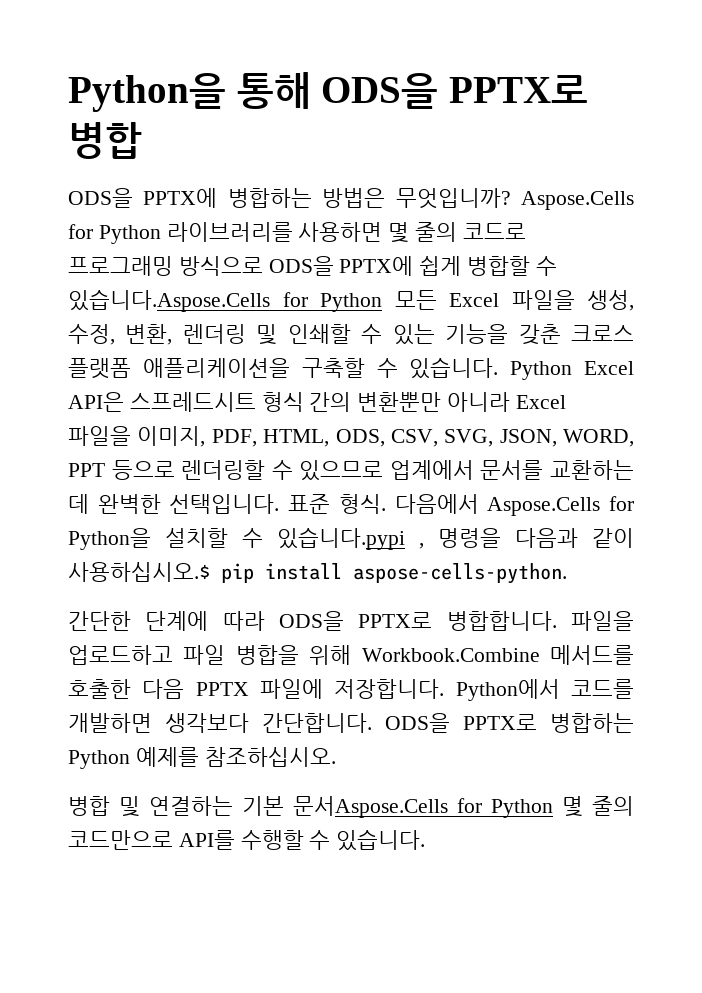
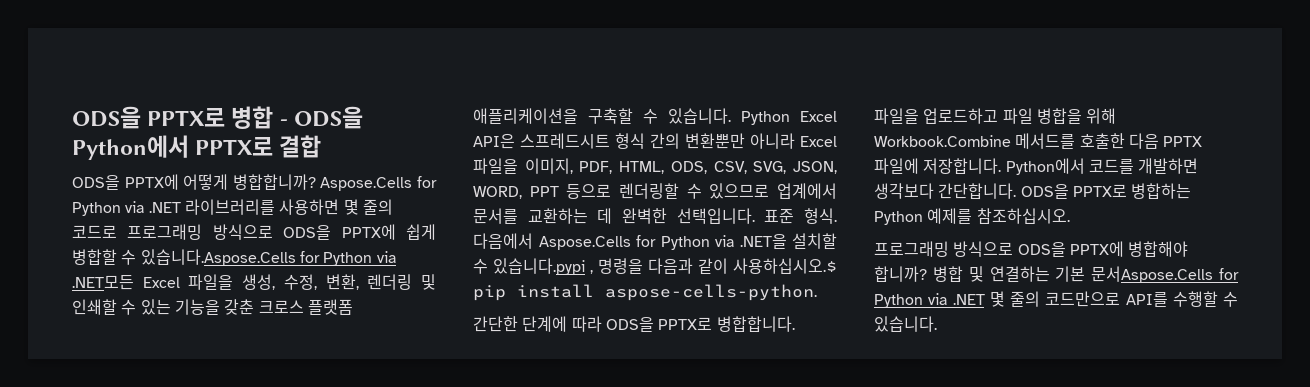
[68,72,311,112] Python을 통해 -> (72, 117) none
[68,188,634,210] [68,224,161,244] // ODS을 PPTX에 병합하는 방법은 무엇입니까? Aspose.Cells for Python -> [279,106,363,129] [72,135,322,160] [72,174,437,191] [72,201,181,216] - ODS을 Python에서 PPTX로 결합 // ODS을 PPTX에 어떻게 병합합니까? Aspose.Cells for Python via .NET
[394,290,437,310] 모든 -> [376,251,396,263] [72,275,134,290] via .NET모든
[68,528,151,550] Python을 -> [660,234,787,250] Python via .NET을
(336, 757) none -> [874,241,1189,257] [874,266,927,282] 프로그래밍 방식으로 ODS을 PPTX에 병합해야 합니까?
(553, 808) none -> [928,293,985,305] via .NET

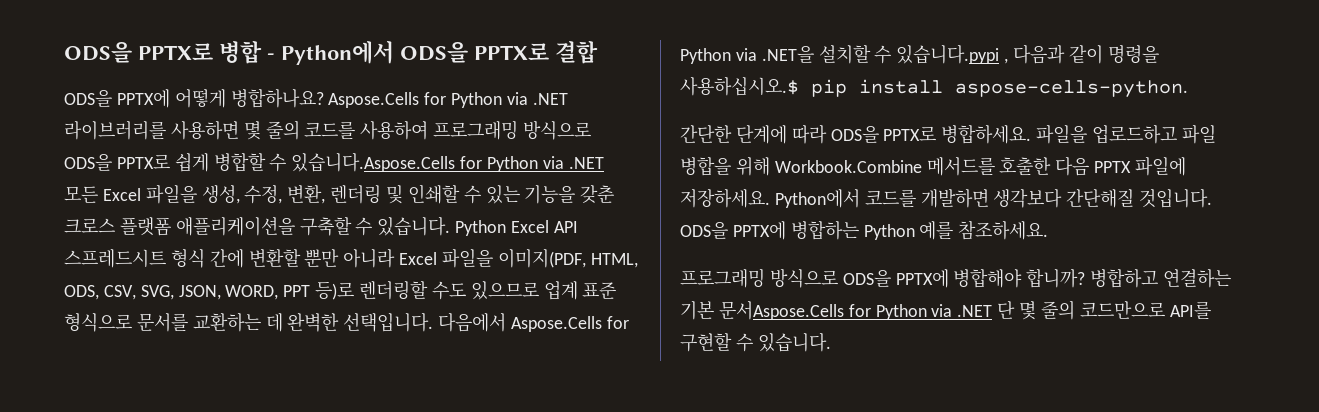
[293,106,363,129] [72,135,189,160] ODS을 Python에서 -> [281,41,468,65] Python에서 ODS을
[232,174,316,190] 병합합니까? -> [230,89,324,108] 병합하나요?
[72,224,396,240] 코드로 프로그래밍 방식으로 ODS을 PPTX에 -> [304,120,592,140] [64,154,170,171] 코드를 사용하여 프로그래밍 방식으로 ODS을 PPTX로
[72,275,134,290] .NET모든 -> [568,157,604,169] [64,186,98,203] .NET 모든
[473,133,515,149] API은 -> [553,221,578,233] API
[650,133,745,149] 간의 변환뿐만 -> [209,249,340,268] 간에 변환할 뿐만
[524,158,613,174] 이미지, PDF, -> [497,248,586,268] 이미지(PDF,
[566,183,837,199] 등으로 렌더링할 수 있으므로 업계에서 -> [315,281,617,300] [64,313,132,332] 등)로 렌더링할 수도 있으므로 업계 표준 형식으로
[764,208,838,224] 표준 형식. -> (434, 322) none
[598,258,643,274] 명령을 -> (1009, 61) none
(728, 266) none -> [1107,44,1159,64] 명령을
[716,316,795,332] 병합합니다. -> [941,125,1032,144] 병합하세요.
[923,158,1002,174] 저장합니다. -> [680,189,770,208] 저장하세요.
[938,183,1192,199] [874,208,1070,225] 간단합니다. ODS을 PPTX로 병합하는 Python 예제를 참조하십시오. -> [1066,188,1213,208] [680,220,1049,240] 간단해질 것입니다. ODS을 PPTX에 병합하는 Python 예를 참조하세요.
[932,266,984,282] 병합 및 -> [1090,269,1159,288] 병합하고
(985, 299) none -> [997,301,1016,319] 단
[1172,291,1218,307] 수행할 -> [680,333,732,352] 구현할

